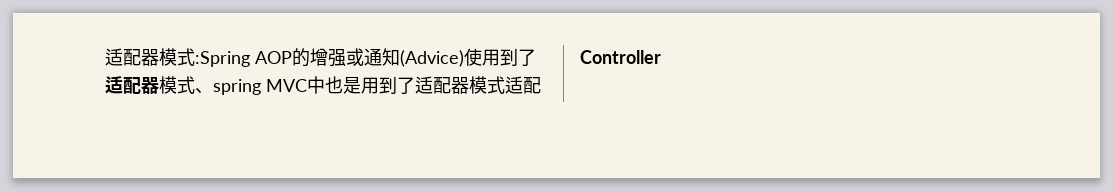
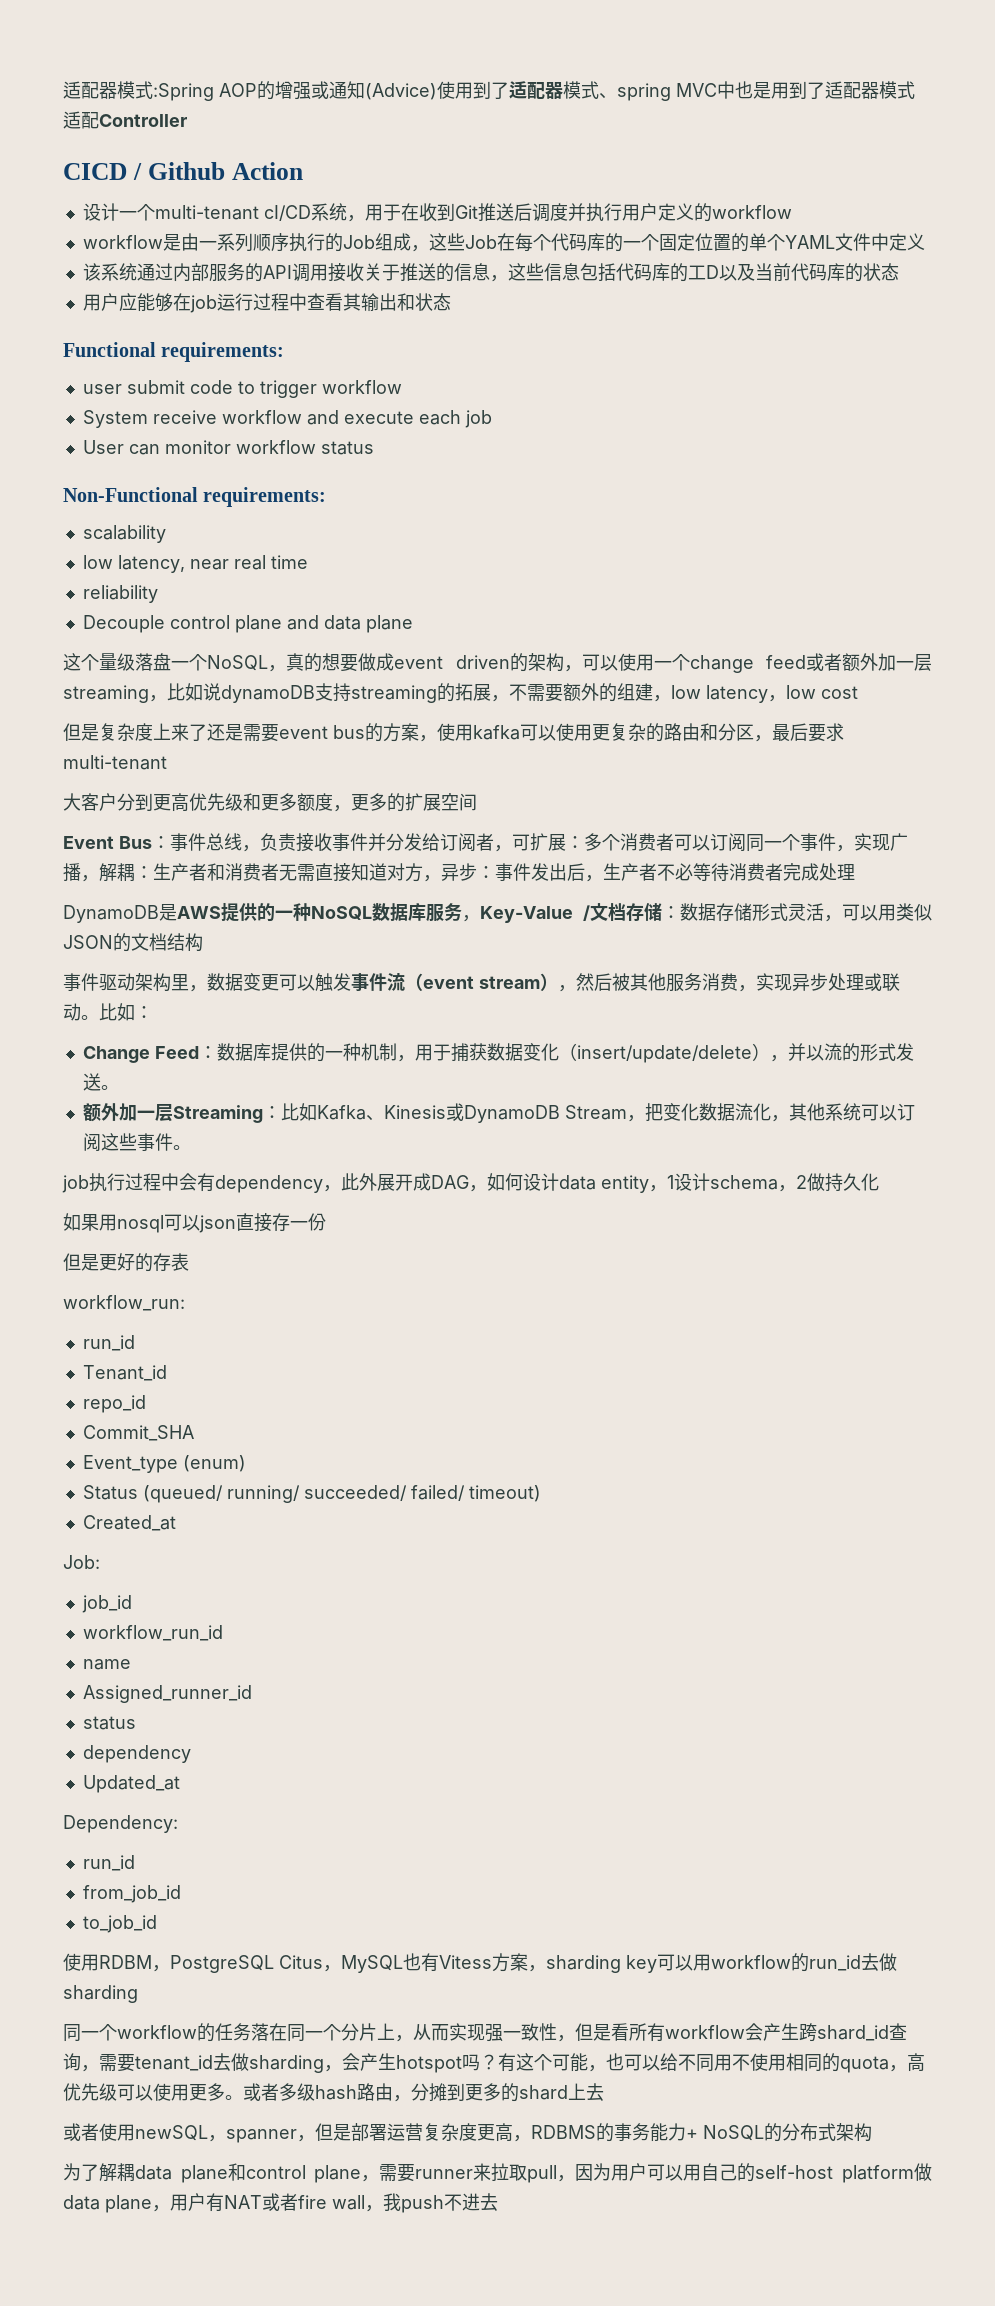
(661, 57) none -> [63,162,303,180] [82,203,792,222] [82,233,925,252] [82,263,899,282] [82,293,451,313] [63,342,285,362] [82,380,402,398] [82,410,492,428] [82,440,374,455] [63,487,327,507] [82,525,166,543] [82,555,308,573] [82,585,158,603] [82,615,413,633] [63,653,932,673] [63,683,858,703] [63,723,844,742] [63,755,167,770] [63,793,477,812] [63,833,908,852] [63,863,855,882] [63,902,932,923] [63,933,203,952] [63,973,900,992] [63,1003,153,1021] [82,1043,914,1063] [82,1073,119,1091] [82,1103,915,1123] [82,1133,191,1151] [62,1173,879,1193] [63,1213,326,1233] [63,1253,189,1272] [63,1295,185,1311] [82,1335,135,1351] [82,1365,167,1381] [82,1395,146,1413] [82,1425,194,1441] [82,1455,246,1473] [82,1485,541,1503] [82,1515,176,1531] [63,1555,100,1569] [81,1595,132,1613] [82,1625,223,1641] [82,1659,131,1670] [82,1685,252,1703] [82,1716,136,1730] [82,1745,191,1763] [82,1775,180,1793] [63,1815,178,1833] [82,1855,135,1871] [82,1885,181,1903] [82,1915,157,1933] [63,1953,897,1973] [63,1985,138,2003] [63,2023,907,2042] [63,2053,925,2073] [63,2083,604,2102] [63,2123,872,2143] [63,2163,932,2183] [63,2193,498,2213] // CICD / Github Action // 设计一个multi-tenant cI/CD系统，用于在收到Git推送后调度并执行用户定义的workflow // workflow是由一系列顺序执行的Job组成，这些Job在每个代码库的一个固定位置的单个YAML文件中定义 // 该系统通过内部服务的API调用接收关于推送的信息，这些信息包括代码库的工D以及当前代码库的状态 // 用户应能够在job运行过程中查看其输出和状态 // Functional requirements: // user submit code to trigger workflow // System receive workflow and execute each job // User can monitor workflow status // Non-Functional requirements: // scalability // low latency, near real time // reliability // Decouple control plane and data plane // 这个量级落盘一个NoSQL，真的想要做成event driven的架构，可以使用一个change feed或者额外加一层streaming，比如说dynamoDB支持streaming的拓展，不需要额外的组建，low latency，low cost // 但是复杂度上来了还是需要event bus的方案，使用kafka可以使用更复杂的路由和分区，最后要求multi-tenant // 大客户分到更高优先级和更多额度，更多的扩展空间 // Event Bus：事件总线，负责接收事件并分发给订阅者，可扩展：多个消费者可以订阅同一个事件，实现广播，解耦：生产者和消费者无需直接知道对方，异步：事件发出后，生产者不必等待消费者完成处理 // DynamoDB是AWS提供的一种NoSQL数据库服务，Key-Value /文档存储：数据存储形式灵活，可以用类似JSON的文档结构 // 事件驱动架构里，数据变更可以触发事件流（event stream），然后被其他服务消费，实现异步处理或联动。比如： // Change Feed：数据库提供的一种机制，用于捕获数据变化（insert/update/delete），并以流的形式发送。 // 额外加一层Streaming：比如Kafka、Kinesis或DynamoDB Stream，把变化数据流化，其他系统可以订阅这些事件。 // job执行过程中会有dependency，此外展开成DAG，如何设计data entity，1设计schema，2做持久化 // 如果用nosql可以json直接存一份 // 但是更好的存表 // workflow_run: // run_id // Tenant_id // repo_id // Commit_SHA // Event_type (enum) // Status (queued/ running/ succeeded/ failed/ timeout) // Created_at // Job: // job_id // workflow_run_id // name // Assigned_runner_id // status // dependency // Updated_at // Dependency: // run_id // from_job_id // to_job_id // 使用RDBM，PostgreSQL Citus，MySQL也有Vitess方案，sharding key可以用workflow的run_id去做sharding // 同一个workflow的任务落在同一个分片上，从而实现强一致性，但是看所有workflow会产生跨shard_id查询，需要tenant_id去做sharding，会产生hotspot吗？有这个可能，也可以给不同用不使用相同的quota，高优先级可以使用更多。或者多级hash路由，分摊到更多的shard上去 // 或者使用newSQL，spanner，但是部署运营复杂度更高，RDBMS的事务能力+ NoSQL的分布式架构 // 为了解耦data plane和control plane，需要runner来拉取pull，因为用户可以用自己的self-host platform做data plane，用户有NAT或者fire wall，我push不进去

